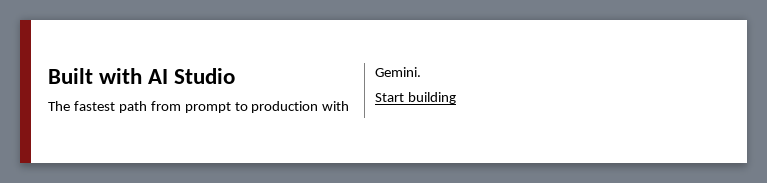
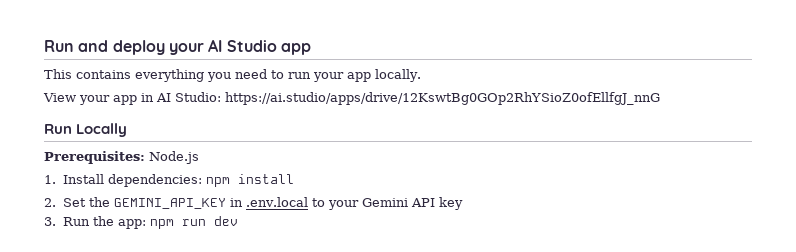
[48,68,236,84] [48,101,350,113] [375,67,421,77] [375,92,456,104] Built with AI Studio // The fastest path from prompt to production with Gemini. // Start building -> [44,39,311,55] [44,69,421,82] [43,92,660,105] [44,123,128,137] [44,151,199,164] [44,174,295,187] [44,197,464,210] [44,216,239,229] Run and deploy your AI Studio app // This contains everything you need to run your app locally. // View your app in AI Studio: https://ai.studio/apps/drive/12KswtBg0GOp2RhYSioZ0ofEllfgJ_nnG // Run Locally // Prerequisites: Node.js // 1. Install dependencies: npm install // 2. Set the GEMINI_API_KEY in .env.local to your Gemini API key // 3. Run the app: npm run dev

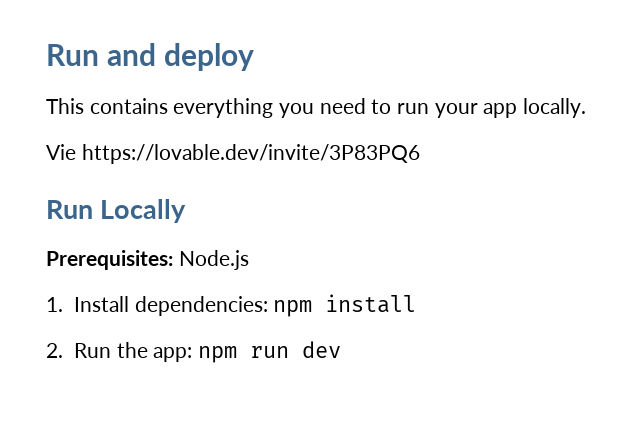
[168,39,311,55] your AI Studio app -> (254, 57) none
[43,92,660,105] View your app in AI Studio: https://ai.studio/apps/drive/12KswtBg0GOp2RhYSioZ0ofEllfgJ_nnG -> [46,144,420,164] Vie https://lovable.dev/invite/3P83PQ6
[63,197,464,210] [44,217,56,226] Set the GEMINI_API_KEY in .env.local to your Gemini API key // 3. -> (63, 350) none

